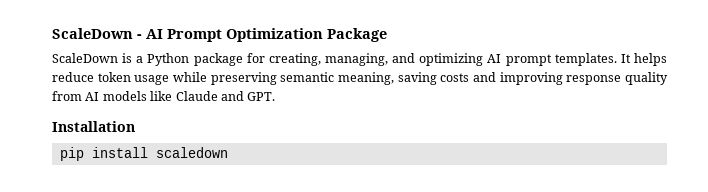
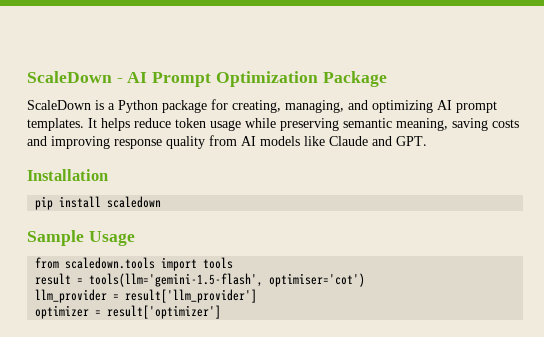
(228, 152) none -> [27,230,135,246] [35,257,234,271] [35,273,366,287] [35,289,258,303] [35,305,222,319] // Sample Usage // from scaledown.tools import tools // result = tools(llm='gemini-1.5-flash', optimiser='cot') // llm_provider = result['llm_provider'] // optimizer = result['optimizer']

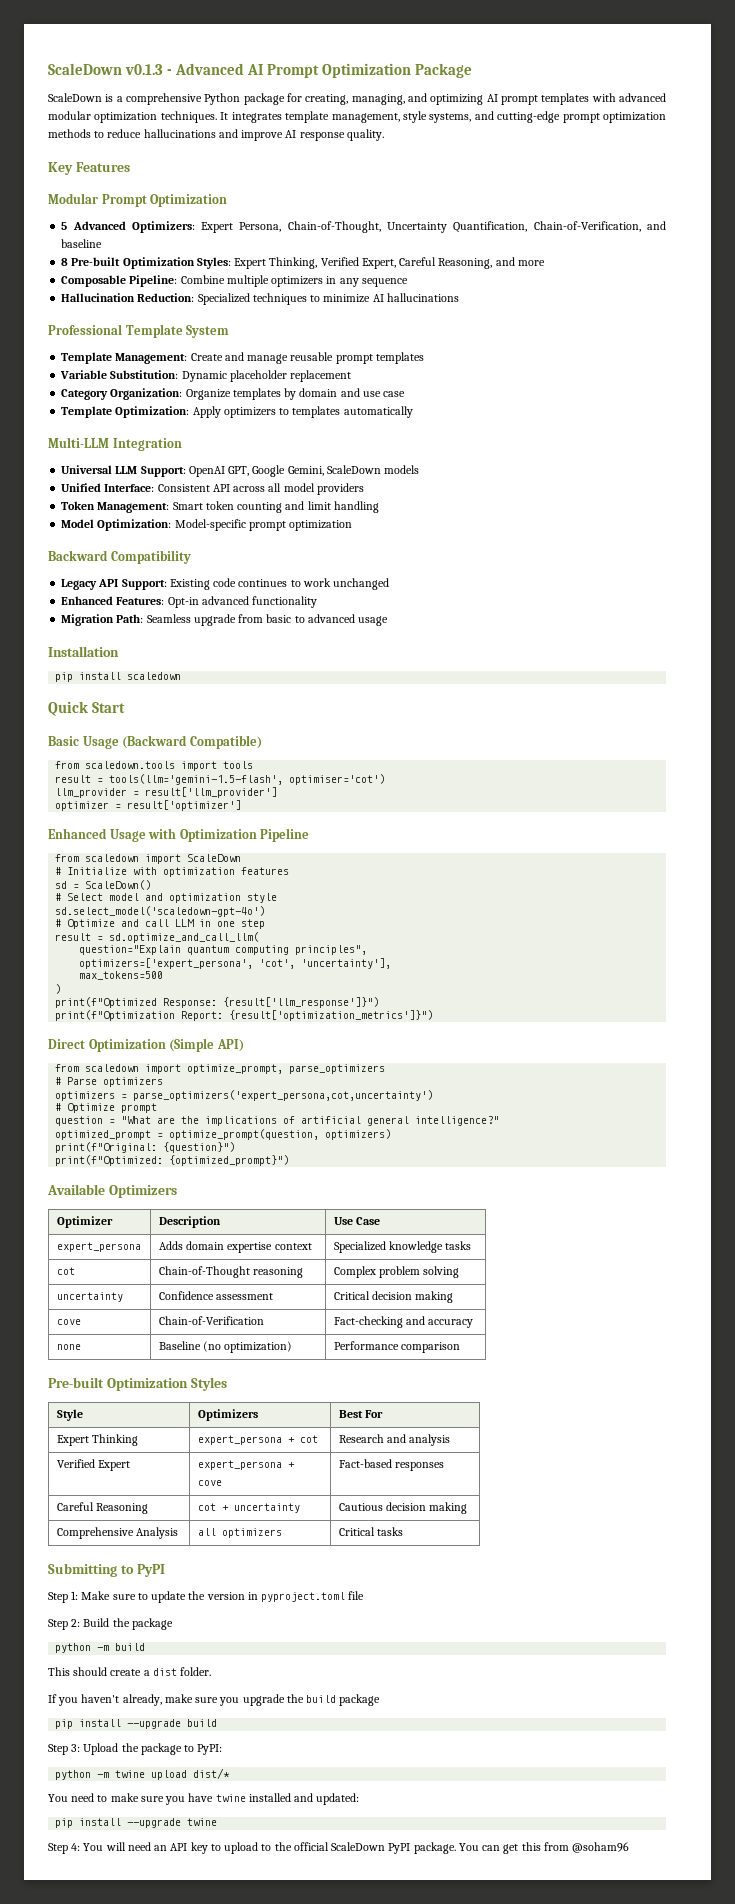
[27,71,123,83] ScaleDown - -> [48,63,245,75] ScaleDown v0.1.3 - Advanced
(115, 106) none -> [125,93,202,105] comprehensive
[27,118,519,131] [27,135,427,149] templates. It helps reduce token usage while preserving semantic meaning, saving costs and improving response quality from AI models like Claude and GPT. -> [541,93,666,105] [48,111,666,123] [48,129,384,141] [48,162,130,175] [48,193,228,207] [61,221,666,233] [61,239,103,248] [61,257,545,269] [61,275,408,287] [61,293,459,305] [48,324,230,338] [61,352,424,364] [60,370,352,382] [61,388,406,400] [61,406,413,418] [48,437,182,451] [61,465,420,477] [61,483,364,495] [61,501,379,513] [61,519,353,531] [48,550,191,564] [61,578,390,590] [61,596,318,608] [61,614,389,626] templates with advanced modular optimization techniques. It integrates template management, style systems, and cutting-edge prompt optimization methods to reduce hallucinations and improve AI response quality. // Key Features // Modular Prompt Optimization // 5 Advanced Optimizers: Expert Persona, Chain-of-Thought, Uncertainty Quantification, Chain-of-Verification, and baseline // 8 Pre-built Optimization Styles: Expert Thinking, Verified Expert, Careful Reasoning, and more // Composable Pipeline: Combine multiple optimizers in any sequence // Hallucination Reduction: Specialized techniques to minimize AI hallucinations // Professional Template System // Template Management: Create and manage reusable prompt templates // Variable Substitution: Dynamic placeholder replacement // Category Organization: Organize templates by domain and use case // Template Optimization: Apply optimizers to templates automatically // Multi-LLM Integration // Universal LLM Support: OpenAI GPT, Google Gemini, ScaleDown models // Unified Interface: Consistent API across all model providers // Token Management: Smart token counting and limit handling // Model Optimization: Model-specific prompt optimization // Backward Compatibility // Legacy API Support: Existing code continues to work unchanged // Enhanced Features: Opt-in advanced functionality // Migration Path: Seamless upgrade from basic to advanced usage
[27,230,135,246] Sample Usage -> [48,701,126,716] [48,735,262,749] Quick Start // Basic Usage (Backward Compatible)
(222, 312) none -> [48,828,310,842] [55,854,242,864] [55,867,290,877] [55,880,152,890] [55,893,278,903] [55,906,266,917] [55,919,266,929] [55,932,260,943] [79,945,368,955] [79,958,392,969] [79,971,164,980] [55,984,62,994] [55,997,380,1008] [55,1010,434,1021] [48,1038,244,1052] [55,1064,386,1074] [55,1077,164,1087] [55,1090,434,1101] [55,1103,158,1113] [55,1116,500,1126] [55,1129,392,1140] [55,1142,236,1153] [55,1155,290,1166] [47,1184,177,1198] [56,1216,113,1228] [158,1216,221,1228] [333,1217,381,1225] [56,1242,141,1252] [158,1241,312,1253] [333,1241,472,1253] [56,1267,75,1275] [158,1266,304,1278] [333,1266,460,1278] [56,1292,123,1302] [158,1291,274,1300] [333,1291,454,1303] [56,1319,81,1325] [158,1316,264,1325] [333,1316,474,1328] [56,1344,81,1350] [158,1341,293,1353] [333,1341,461,1353] [48,1377,227,1391] [56,1409,83,1421] [197,1409,258,1421] [338,1410,384,1418] [56,1434,139,1446] [197,1435,318,1445] [338,1434,451,1446] [56,1459,131,1471] [197,1460,295,1470] [197,1480,222,1486] [338,1459,445,1471] [56,1502,149,1514] [197,1503,300,1513] [338,1502,468,1514] [56,1527,179,1539] [197,1528,282,1538] [338,1527,404,1536] [48,1563,165,1577] [48,1591,365,1603] [48,1618,173,1630] [55,1643,146,1653] [48,1667,212,1676] [48,1694,381,1706] [55,1719,218,1729] [48,1743,223,1755] [55,1768,231,1780] [48,1793,360,1805] [55,1818,218,1828] [48,1842,630,1854] // Enhanced Usage with Optimization Pipeline // from scaledown import ScaleDown // # Initialize with optimization features // sd = ScaleDown() // # Select model and optimization style // sd.select_model('scaledown-gpt-4o') // # Optimize and call LLM in one step // result = sd.optimize_and_call_llm( // question="Explain quantum computing principles", // optimizers=['expert_persona', 'cot', 'uncertainty'], // max_tokens=500 // ) // print(f"Optimized Response: {result['llm_response']}") // print(f"Optimization Report: {result['optimization_metrics']}") // Direct Optimization (Simple API) // from scaledown import optimize_prompt, parse_optimizers // # Parse optimizers // optimizers = parse_optimizers('expert_persona,cot,uncertainty') // # Optimize prompt // question = "What are the implications of artificial general intelligence?" // optimized_prompt = optimize_prompt(question, optimizers) // print(f"Original: {question}") // print(f"Optimized: {optimized_prompt}") // Available Optimizers // Optimizer | Description | Use Case // expert_persona | Adds domain expertise context | Specialized knowledge tasks // cot | Chain-of-Thought reasoning | Complex problem solving // uncertainty | Confidence assessment | Critical decision making // cove | Chain-of-Verification | Fact-checking and accuracy // none | Baseline (no optimization) | Performance comparison // Pre-built Optimization Styles // Style | Optimizers | Best For // Expert Thinking | expert_persona + cot | Research and analysis // Verified Expert | expert_persona + cove | Fact-based responses // Careful Reasoning | cot + uncertainty | Cautious decision making // Comprehensive Analysis | all optimizers | Critical tasks // Submitting to PyPI // Step 1: Make sure to update the version in pyproject.toml file // Step 2: Build the package // python -m build // This should create a dist folder. // If you haven't already, make sure you upgrade the build package // pip install --upgrade build // Step 3: Upload the package to PyPI: // python -m twine upload dist/* // You need to make sure you have twine installed and updated: // pip install --upgrade twine // Step 4: You will need an API key to upload to the official ScaleDown PyPI package. You can get this from @soham96

